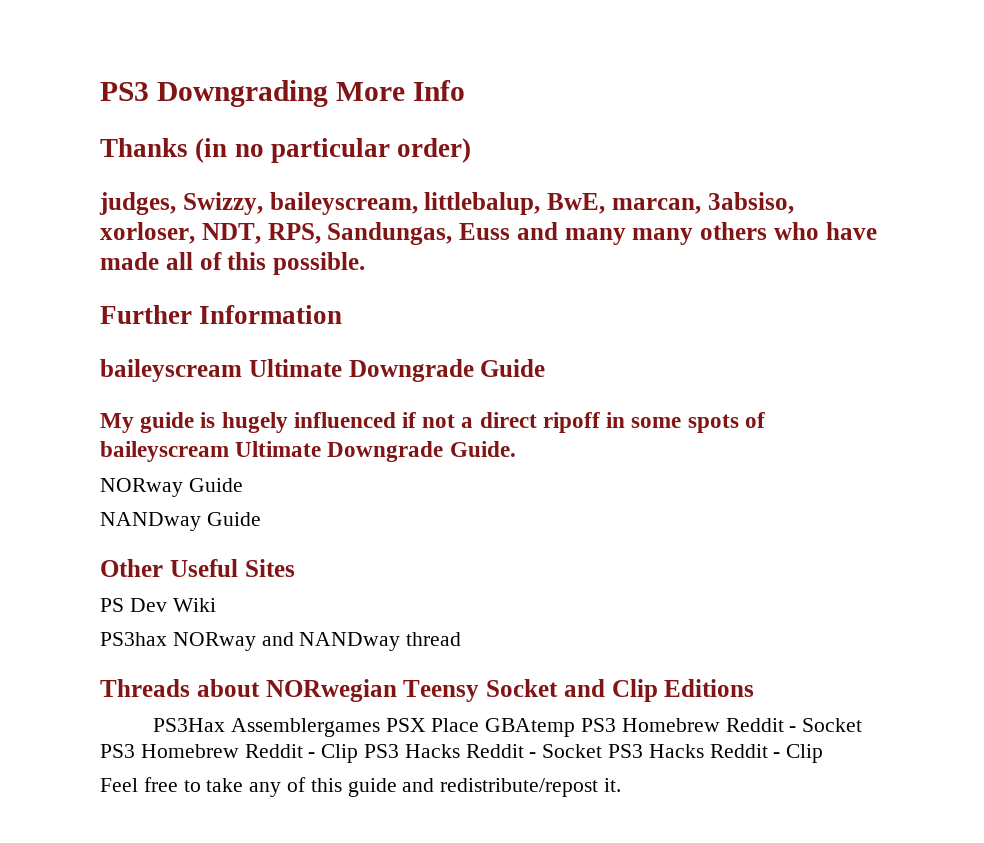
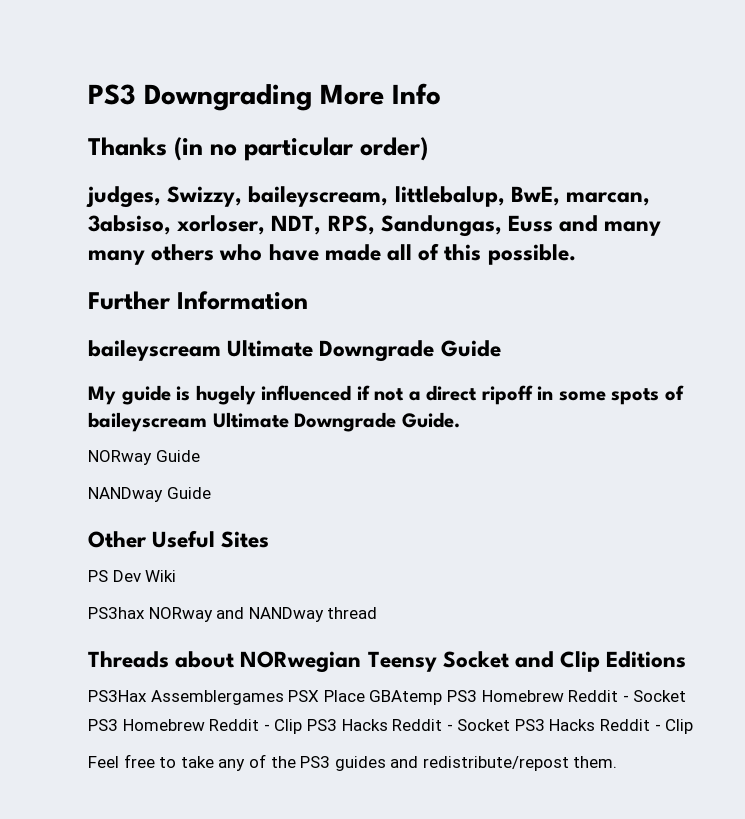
[310,778,397,797] this guide -> [270,756,386,771] the PS3 guides
[604,778,622,792] it. -> [573,756,618,768] them.

